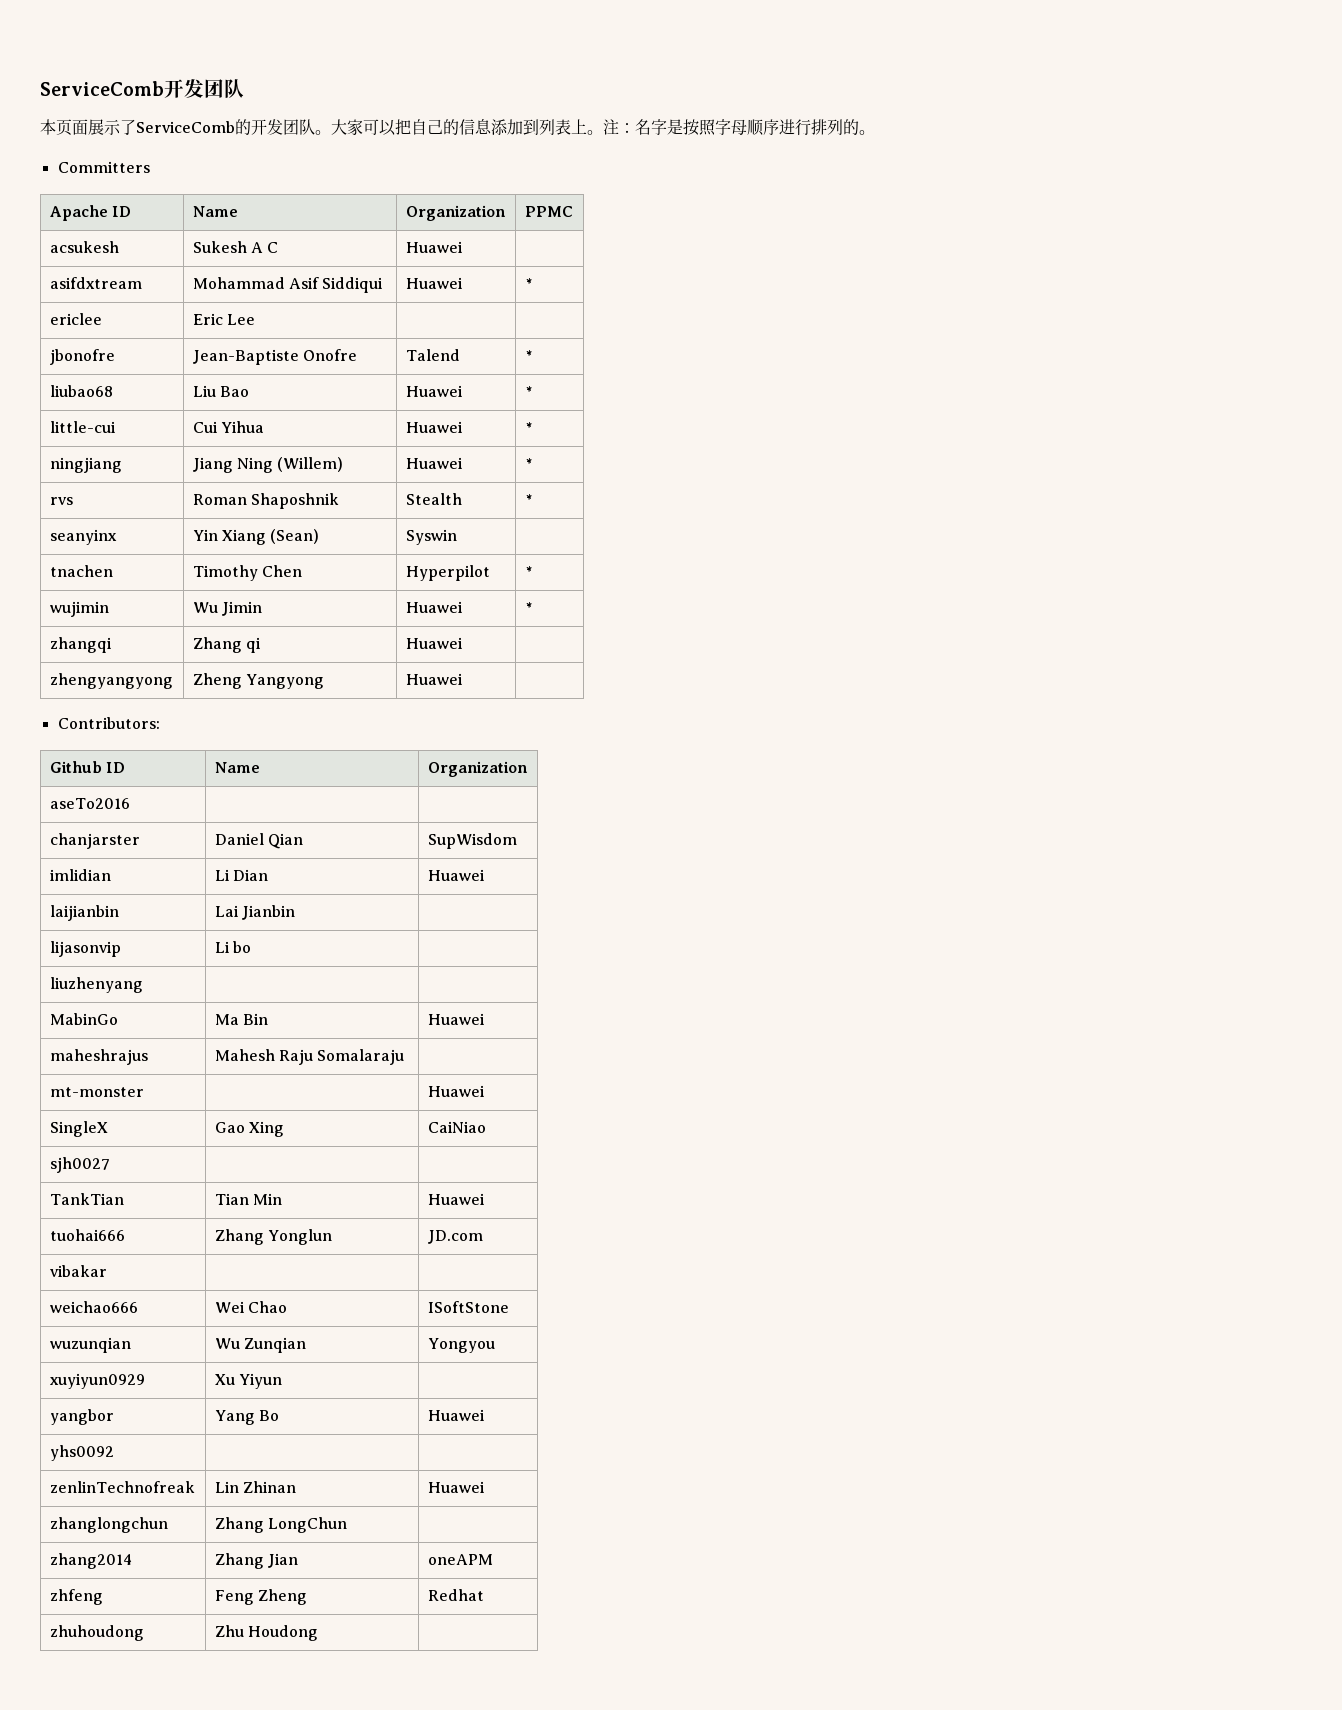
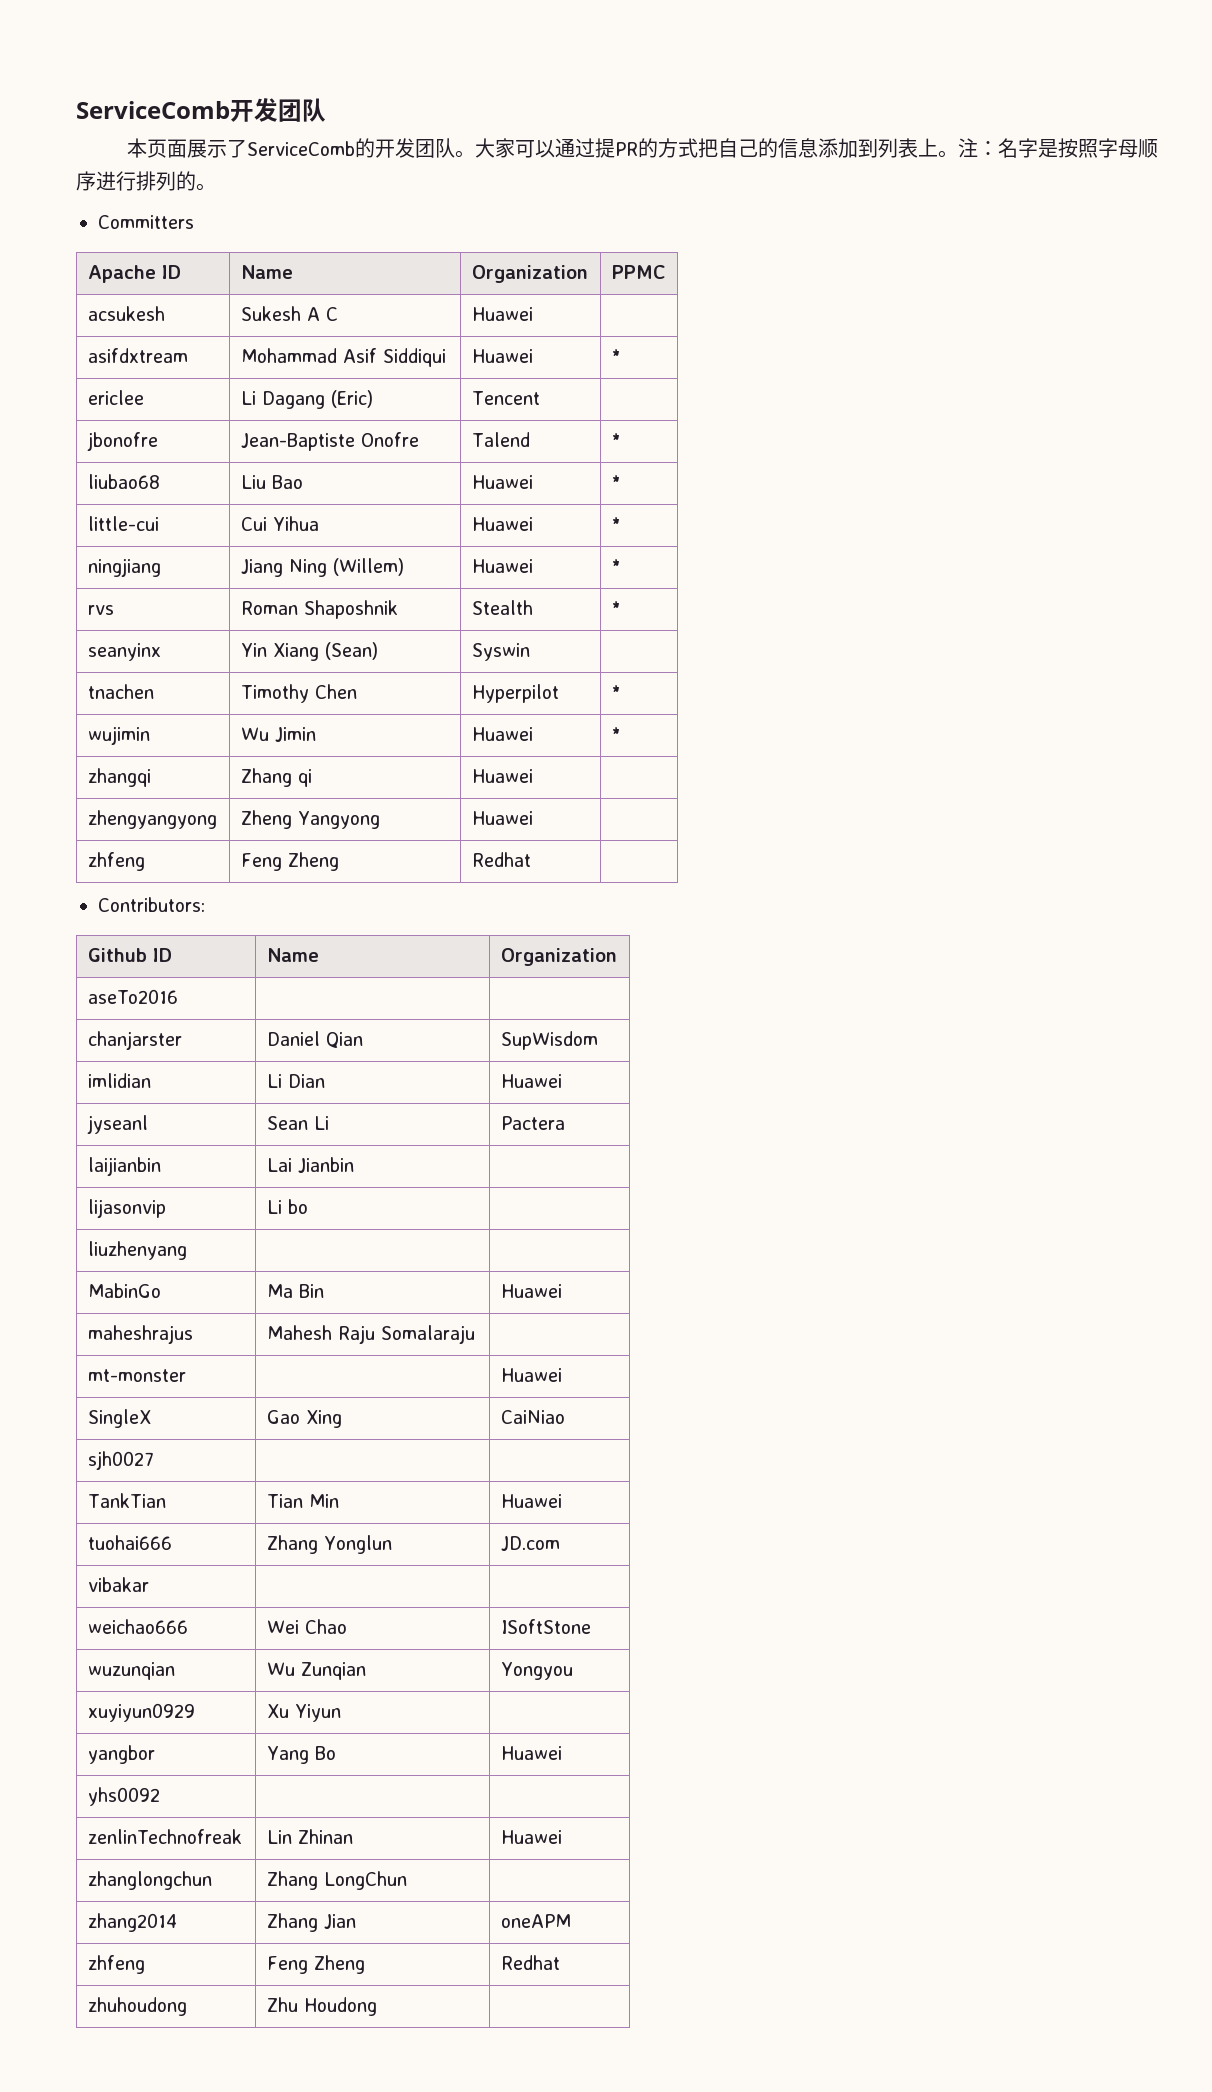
(396, 127) none -> [554,138,698,158] 通过提PR的方式
[192,313,256,325] Eric Lee | -> [240,390,373,409] [471,391,540,405] Li Dagang (Eric) | Tencent
(463, 679) none -> [87,852,145,871] [240,852,339,871] [471,852,531,867] // zhfeng | Feng Zheng | Redhat |
(485, 875) none -> [86,1115,148,1134] [266,1116,329,1130] [500,1116,565,1130] // jyseanl | Sean Li | Pactera

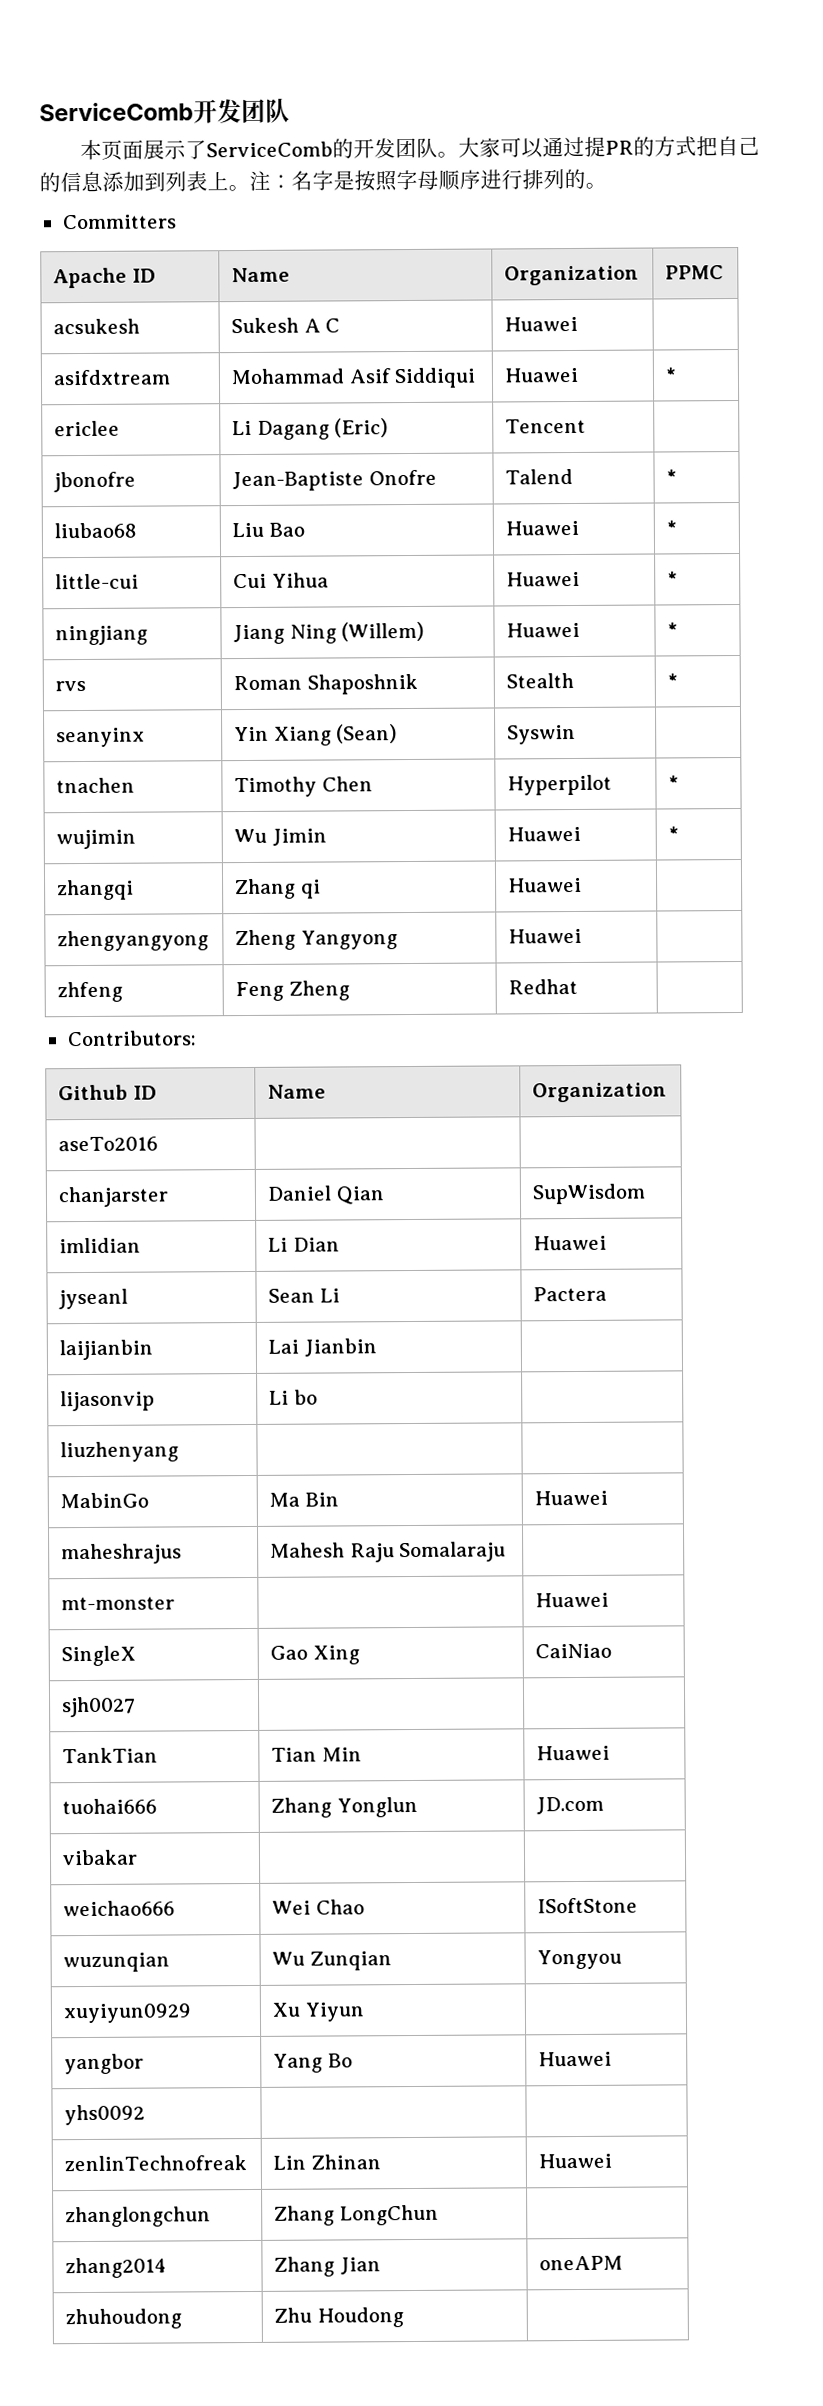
[87,1955,145,1974] [266,1955,365,1974] [500,1955,560,1970] // zhfeng | Feng Zheng | Redhat -> (624, 2263) none

